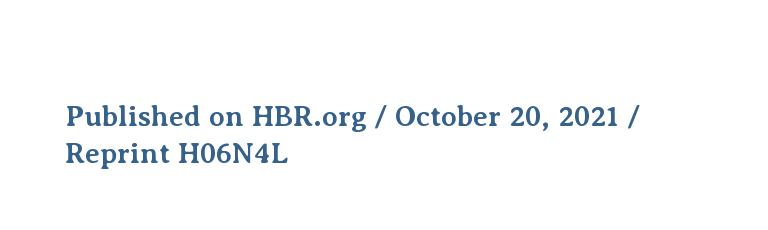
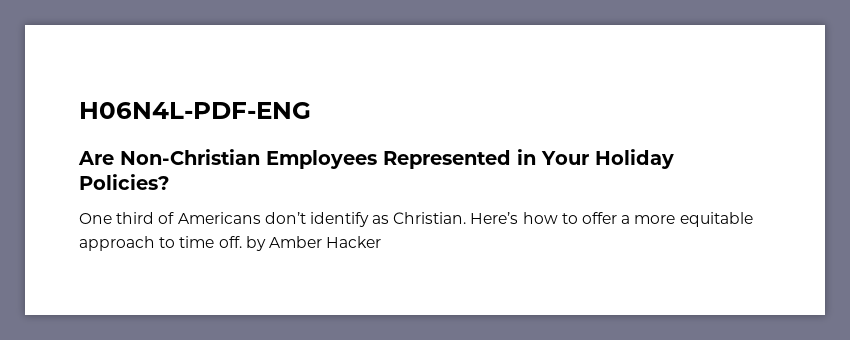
[65,105,640,132] [65,143,288,169] Published on HBR.org / October 20, 2021 / Reprint H06N4L -> [79,102,311,119] [78,149,674,169] [79,174,169,190] [79,212,753,227] [79,236,382,251] H06N4L-PDF-ENG // Are Non-Christian Employees Represented in Your Holiday Policies? // One third of Americans don’t identify as Christian. Here’s how to offer a more equitable approach to time off. by Amber Hacker

